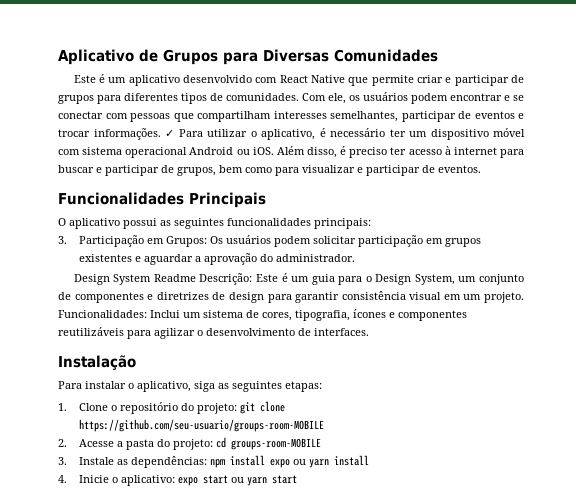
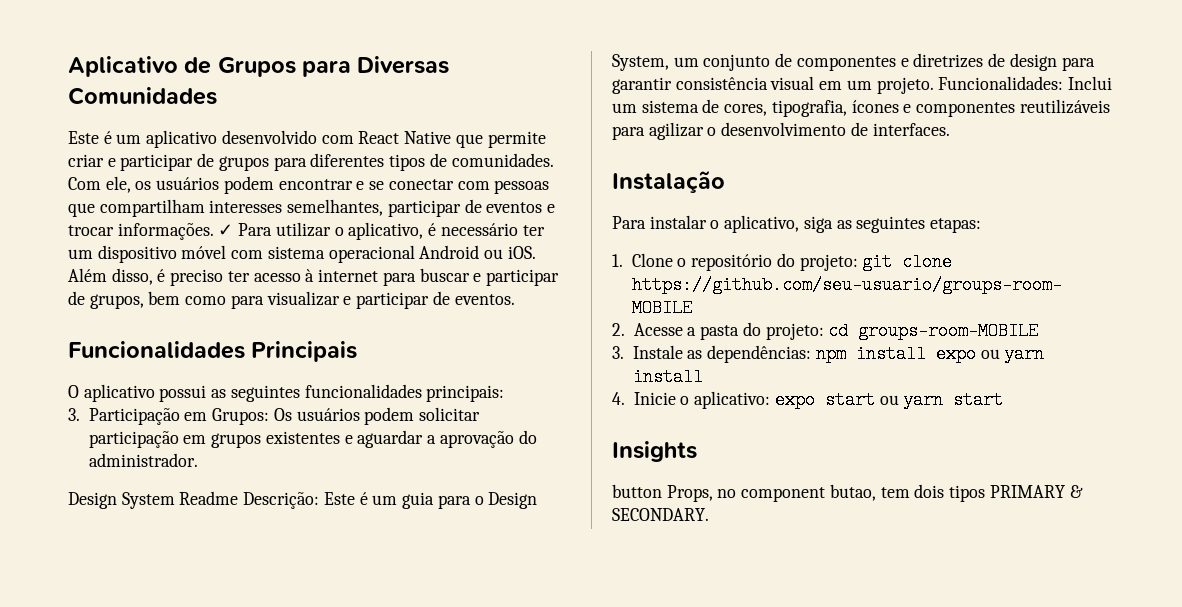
(297, 479) none -> [612,441,697,462] [612,484,1083,502] [612,508,709,521] // Insights // button Props, no component butao, tem dois tipos PRIMARY & SECONDARY.

